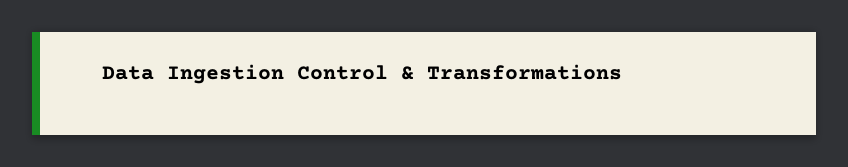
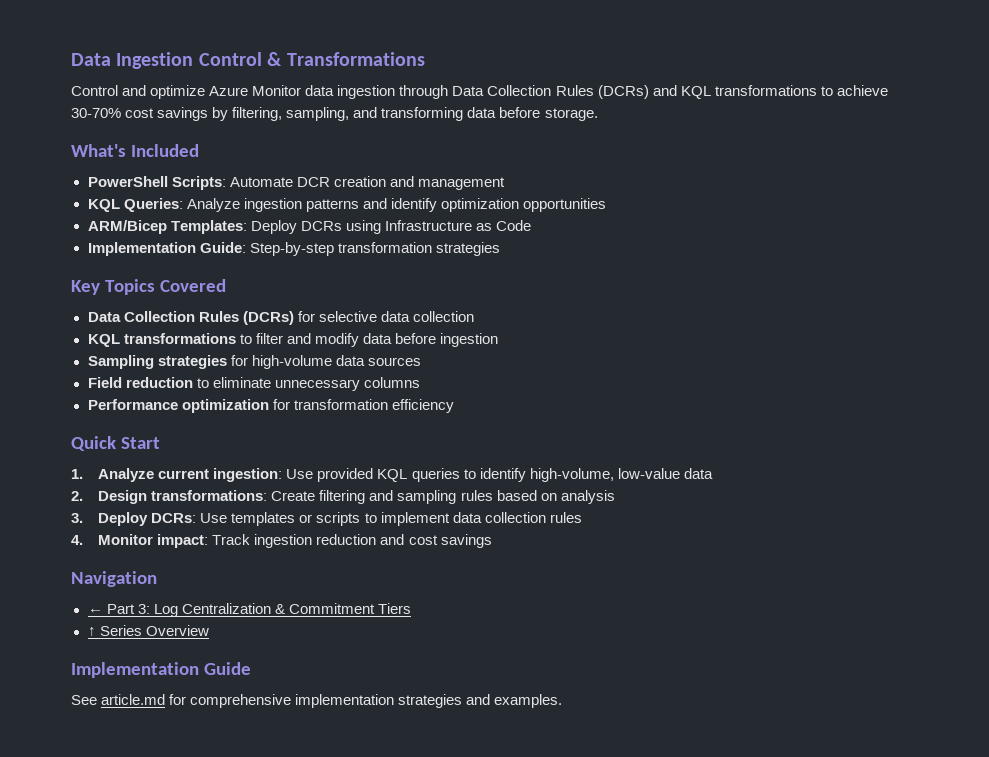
(622, 72) none -> [71,85,888,99] [71,107,598,121] [71,144,199,157] [87,176,505,190] [87,198,606,212] [87,220,531,234] [87,242,500,256] [71,279,226,295] [87,311,474,325] [87,333,498,347] [87,355,421,369] [87,377,420,391] [87,399,454,413] [71,436,160,451] [71,468,713,482] [71,490,615,504] [71,512,582,526] [71,534,492,548] [71,571,157,587] [87,603,411,617] [87,625,209,636] [71,662,251,678] [71,694,563,708] // Control and optimize Azure Monitor data ingestion through Data Collection Rules (DCRs) and KQL transformations to achieve 30-70% cost savings by filtering, sampling, and transforming data before storage. // What's Included // PowerShell Scripts: Automate DCR creation and management // KQL Queries: Analyze ingestion patterns and identify optimization opportunities // ARM/Bicep Templates: Deploy DCRs using Infrastructure as Code // Implementation Guide: Step-by-step transformation strategies // Key Topics Covered // Data Collection Rules (DCRs) for selective data collection // KQL transformations to filter and modify data before ingestion // Sampling strategies for high-volume data sources // Field reduction to eliminate unnecessary columns // Performance optimization for transformation efficiency // Quick Start // 1. Analyze current ingestion: Use provided KQL queries to identify high-volume, low-value data // 2. Design transformations: Create filtering and sampling rules based on analysis // 3. Deploy DCRs: Use templates or scripts to implement data collection rules // 4. Monitor impact: Track ingestion reduction and cost savings // Navigation // ← Part 3: Log Centralization & Commitment Tiers // ↑ Series Overview // Implementation Guide // See article.md for comprehensive implementation strategies and examples.

